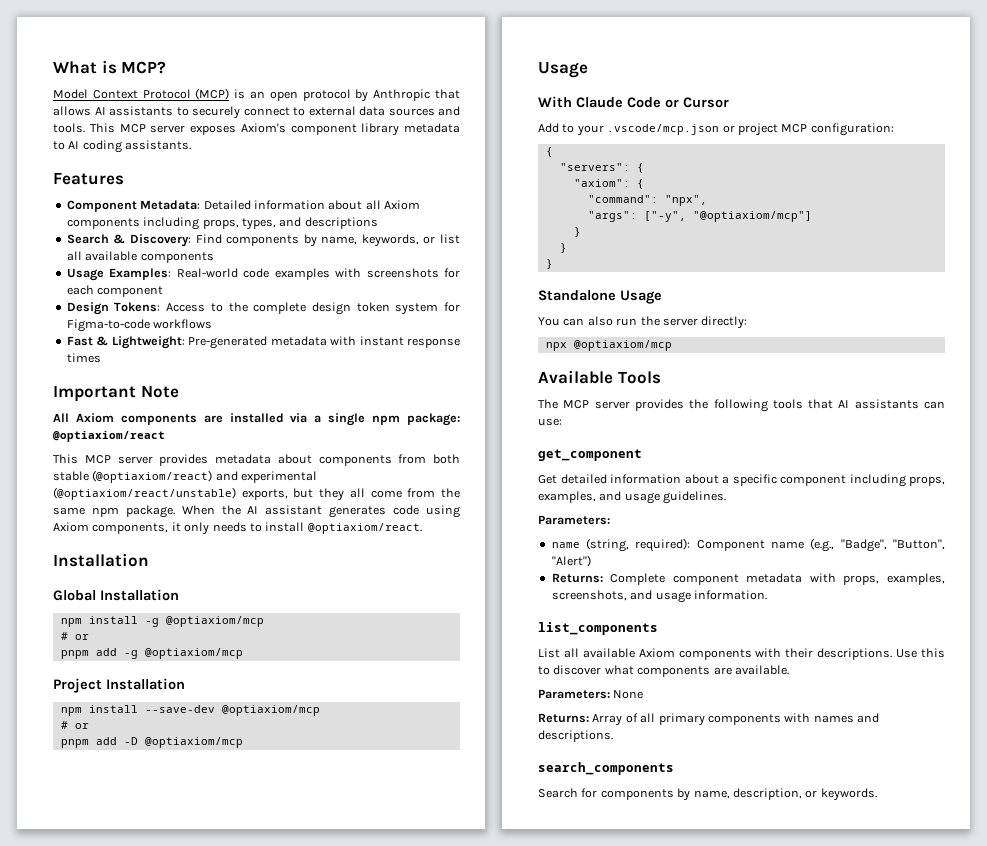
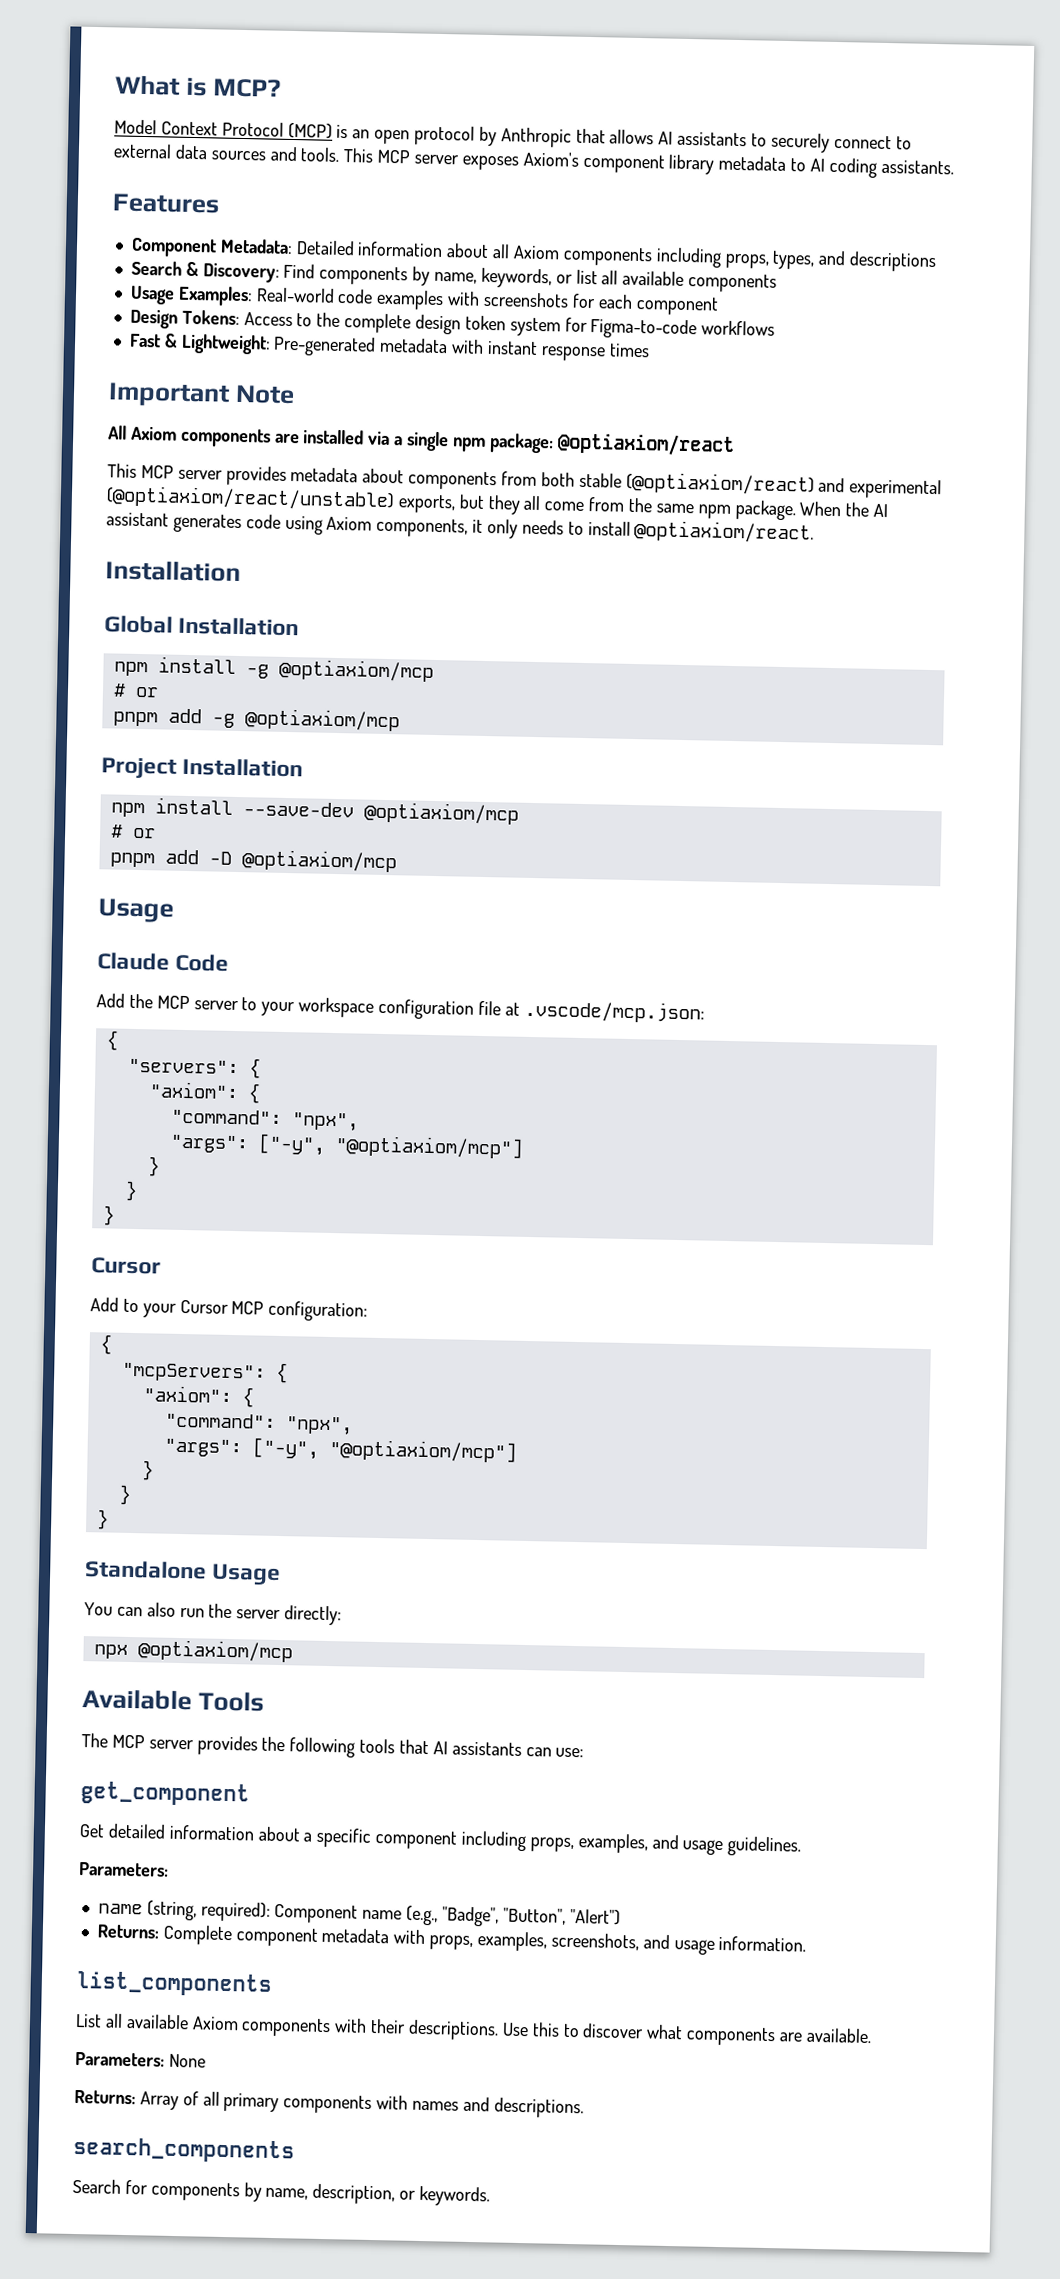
[538,96,572,108] With -> (174, 910) none
[665,99,679,108] or -> [96,993,705,1024] [105,1030,119,1051] [127,1058,261,1079] [148,1081,261,1104] [170,1108,359,1132] [169,1133,524,1159] [147,1156,160,1177] [124,1180,138,1202] [102,1205,115,1226] // Add the MCP server to your workspace configuration file at .vscode/mcp.json: // { // "servers": { // "axiom": { // "command": "npx", // "args": ["-y", "@optiaxiom/mcp"] // } // } // } //
[607,123,778,136] .vscode/mcp.json or project -> [179,1299,229,1314] Cursor
[559,163,630,171] "servers": -> [121,1362,266,1383] "mcpServers":

